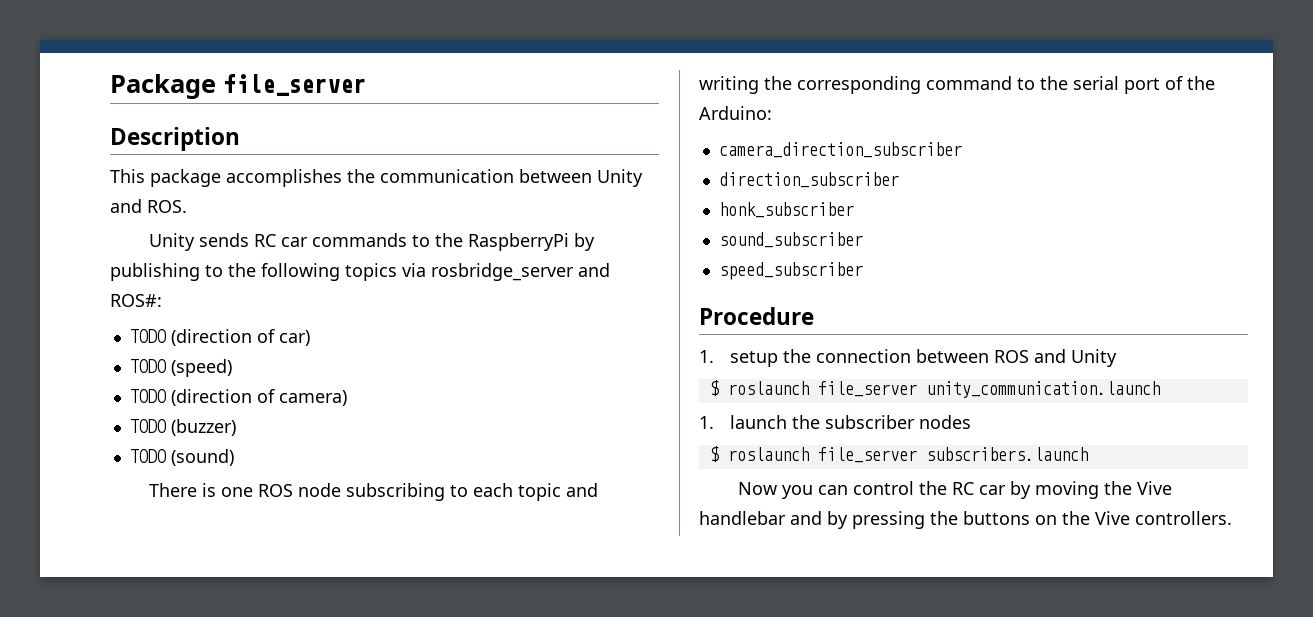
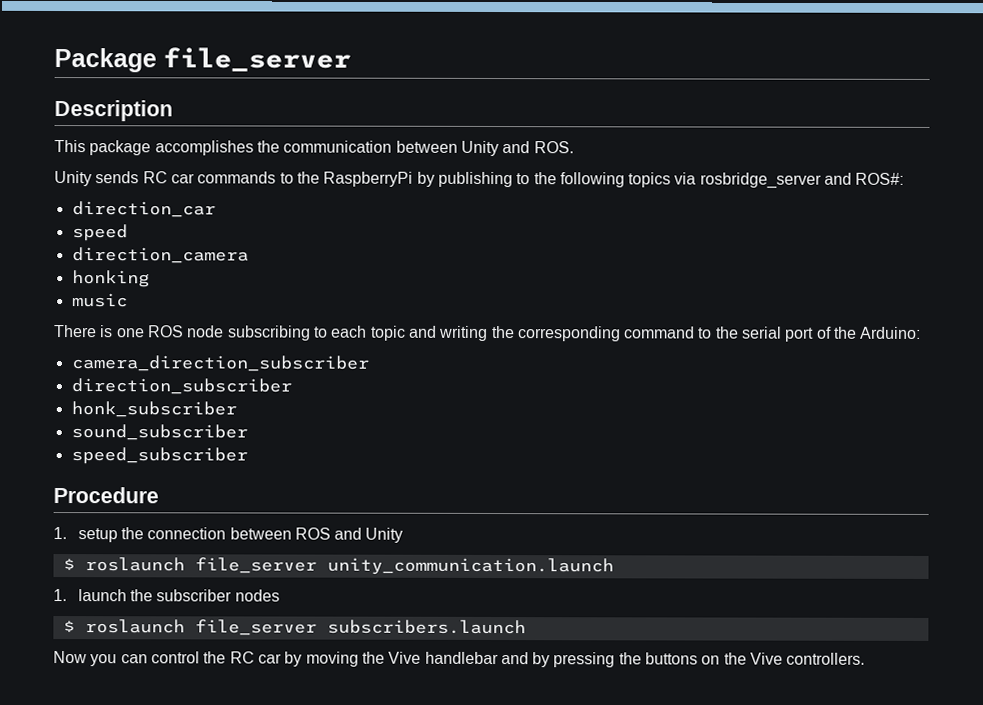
[129,329,310,346] [129,359,232,377] [129,389,347,406] [129,419,236,436] [129,449,234,466] TODO (direction of car) // TODO (speed) // TODO (direction of camera) // TODO (buzzer) // TODO (sound) -> [71,201,216,218] [71,224,128,242] [71,247,249,264] [71,270,150,288] [71,293,128,308] direction_car // speed // direction_camera // honking // music

